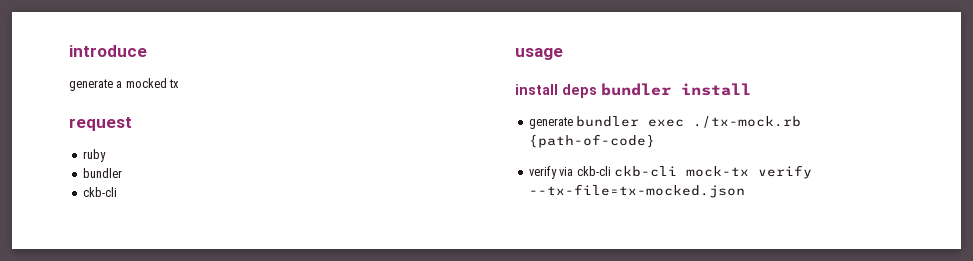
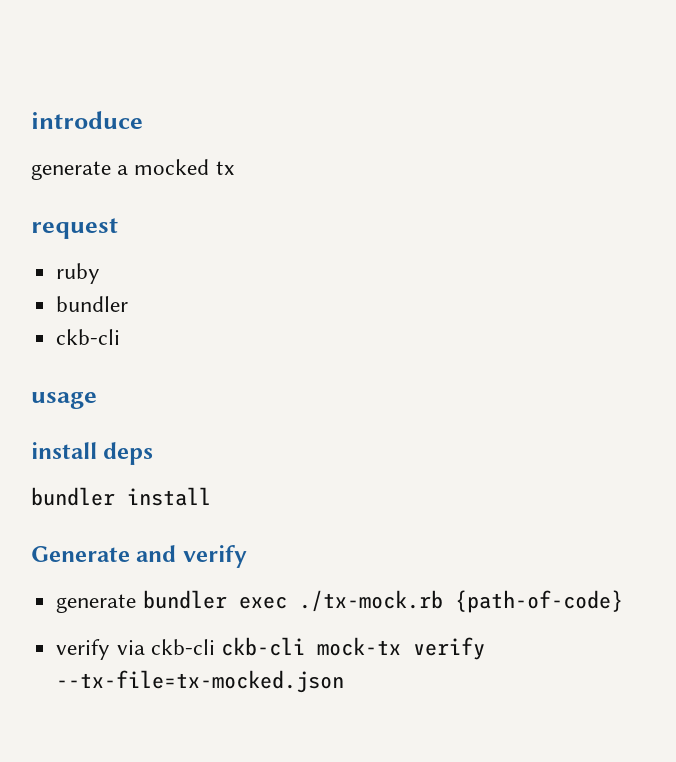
(597, 91) none -> (154, 453) //
(751, 89) none -> [31,545,247,568] // Generate and verify

